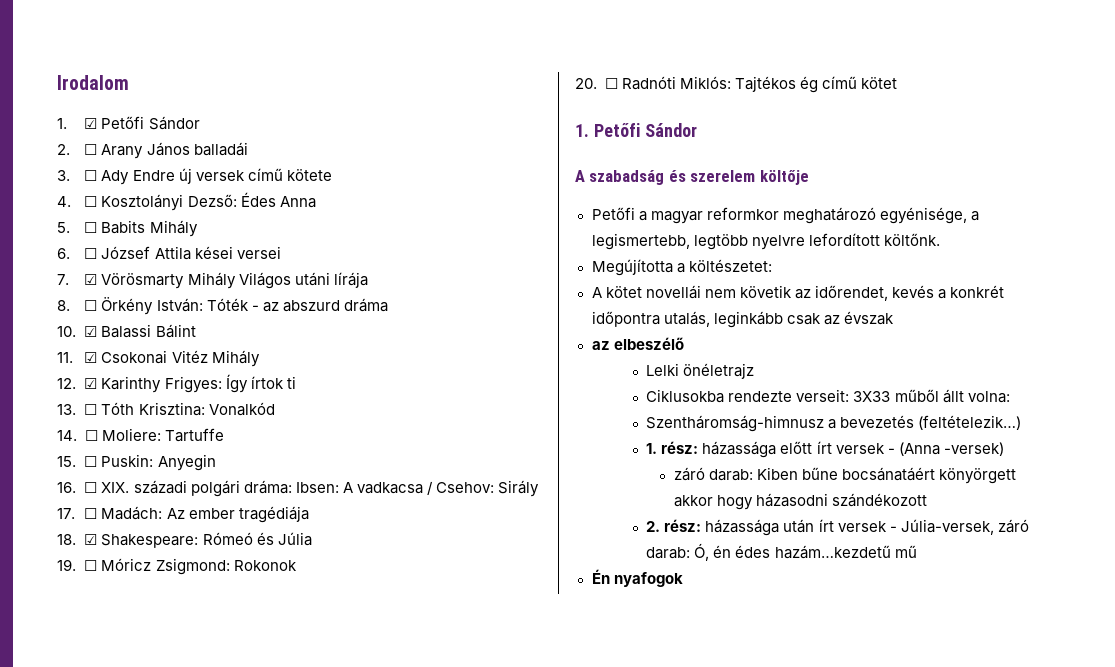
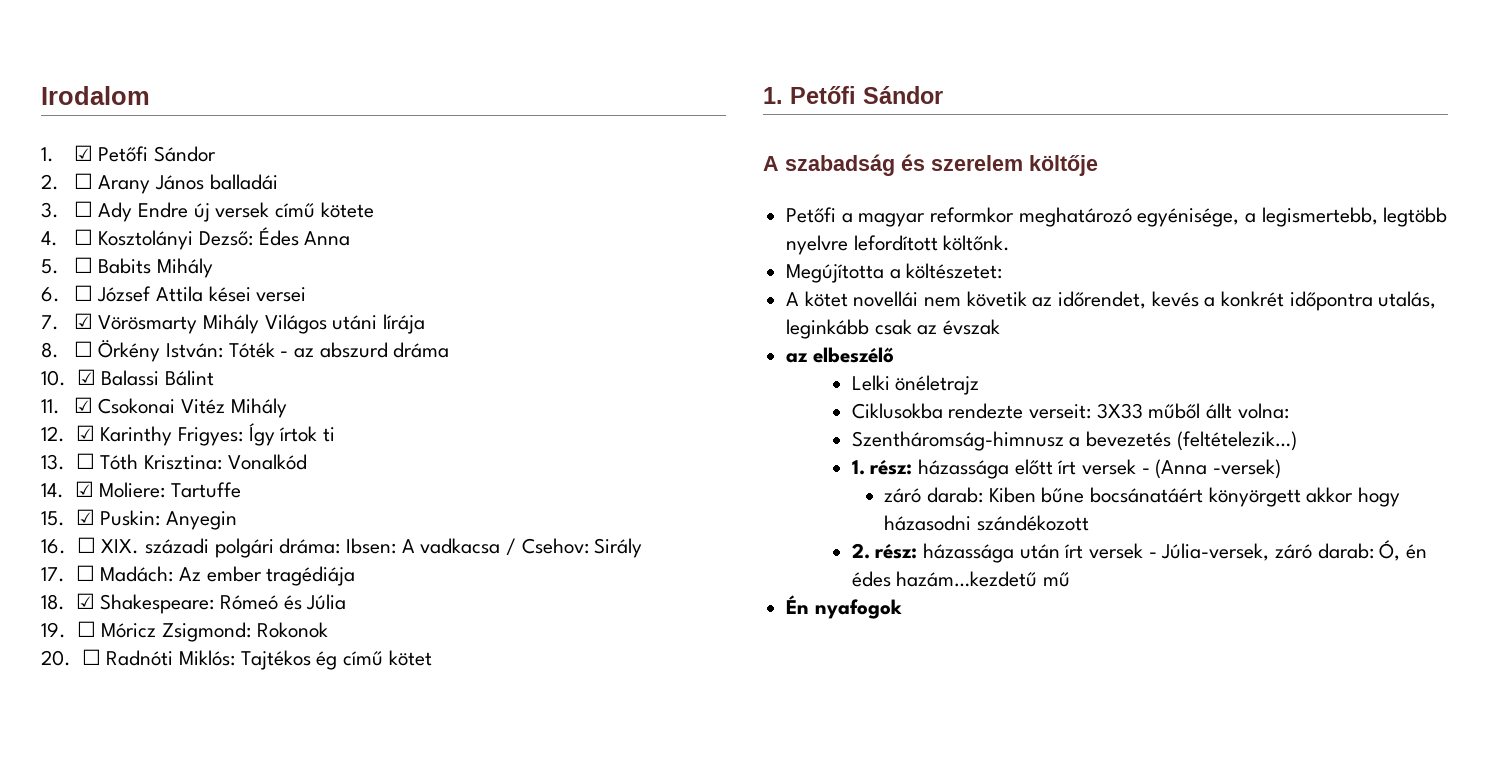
[84,430,98,441] ☐ -> [74,481,94,497] ☑
[84,456,98,467] ☐ -> [75,509,95,525] ☑

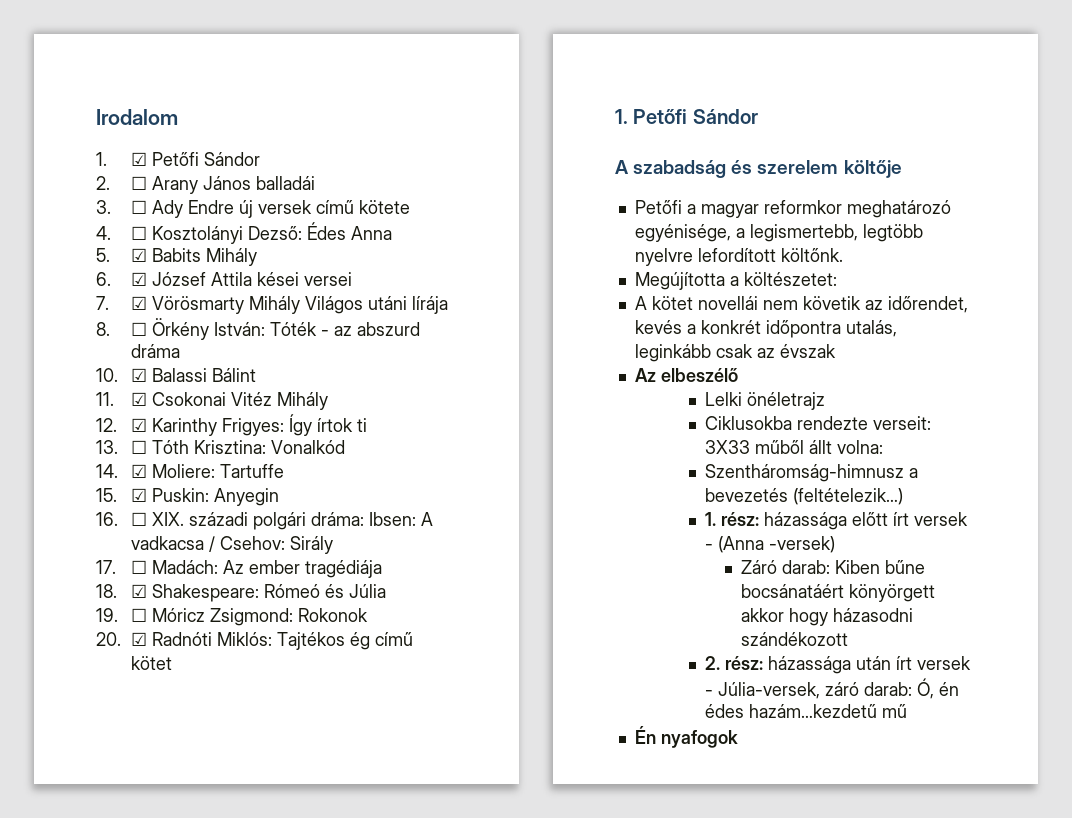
[73,257,93,273] ☐ -> [131,248,148,262] ☑
[73,285,93,301] ☐ -> [131,272,148,286] ☑
[81,649,101,665] ☐ -> [131,632,148,646] ☑
[786,353,809,363] az -> [634,368,656,382] Az
[884,488,922,503] záró -> [740,560,777,574] Záró

